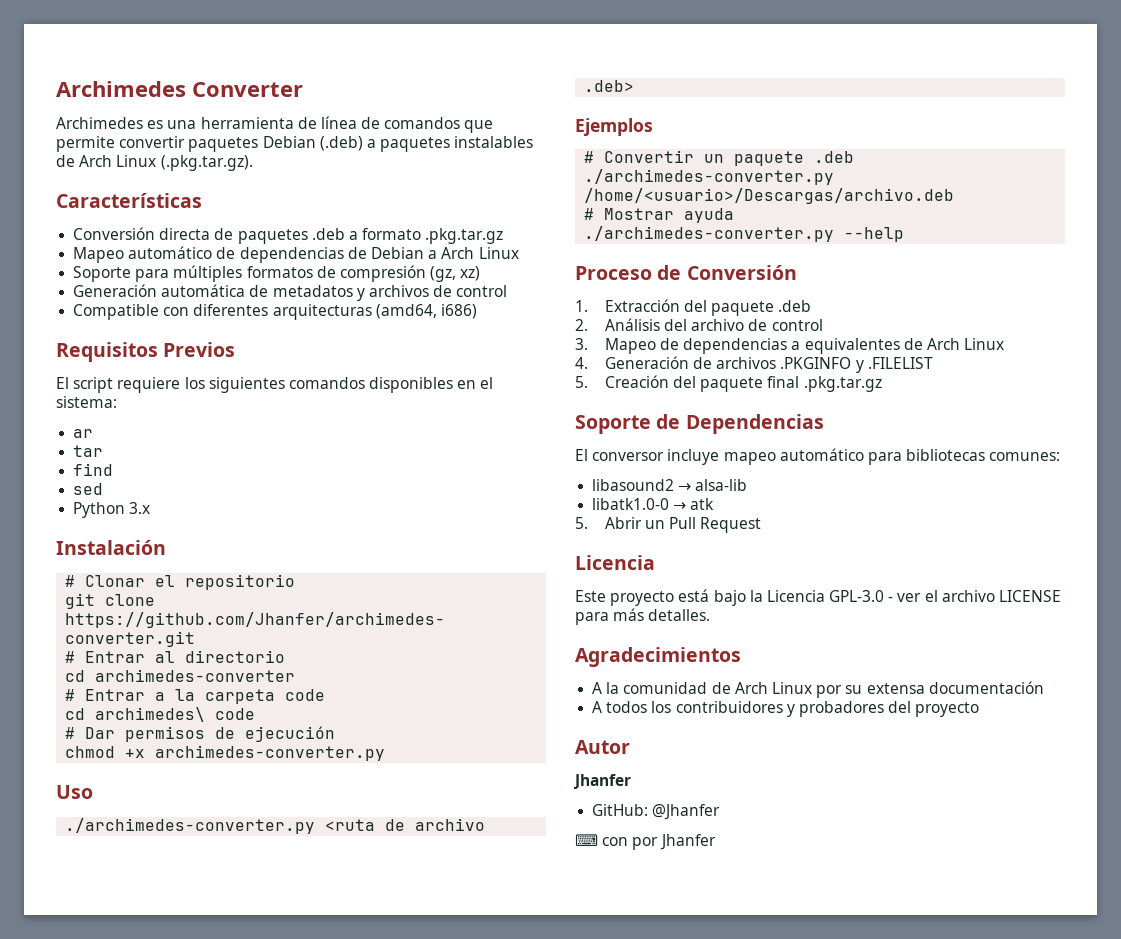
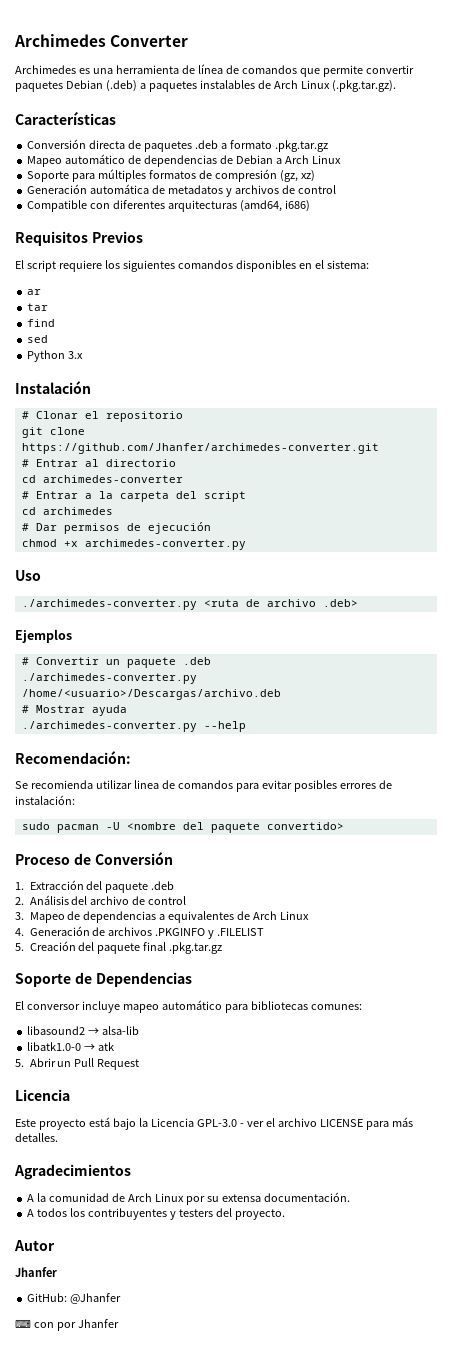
[285,689,326,701] [65,707,256,722] code // cd archimedes\ code -> [175,491,246,502] [21,507,113,515] del script // cd archimedes
(905, 234) none -> [15,751,131,764] [15,780,392,792] [15,795,75,805] [21,822,344,833] // Recomendación: // Se recomienda utilizar linea de comandos para evitar posibles errores de instalación: // sudo pacman -U <nombre del paquete convertido>
[928,681,1044,694] documentación -> [263,1192,350,1202] documentación.
[675,701,980,717] contribuidores y probadores del proyecto -> [88,1208,285,1220] contribuyentes y testers del proyecto.

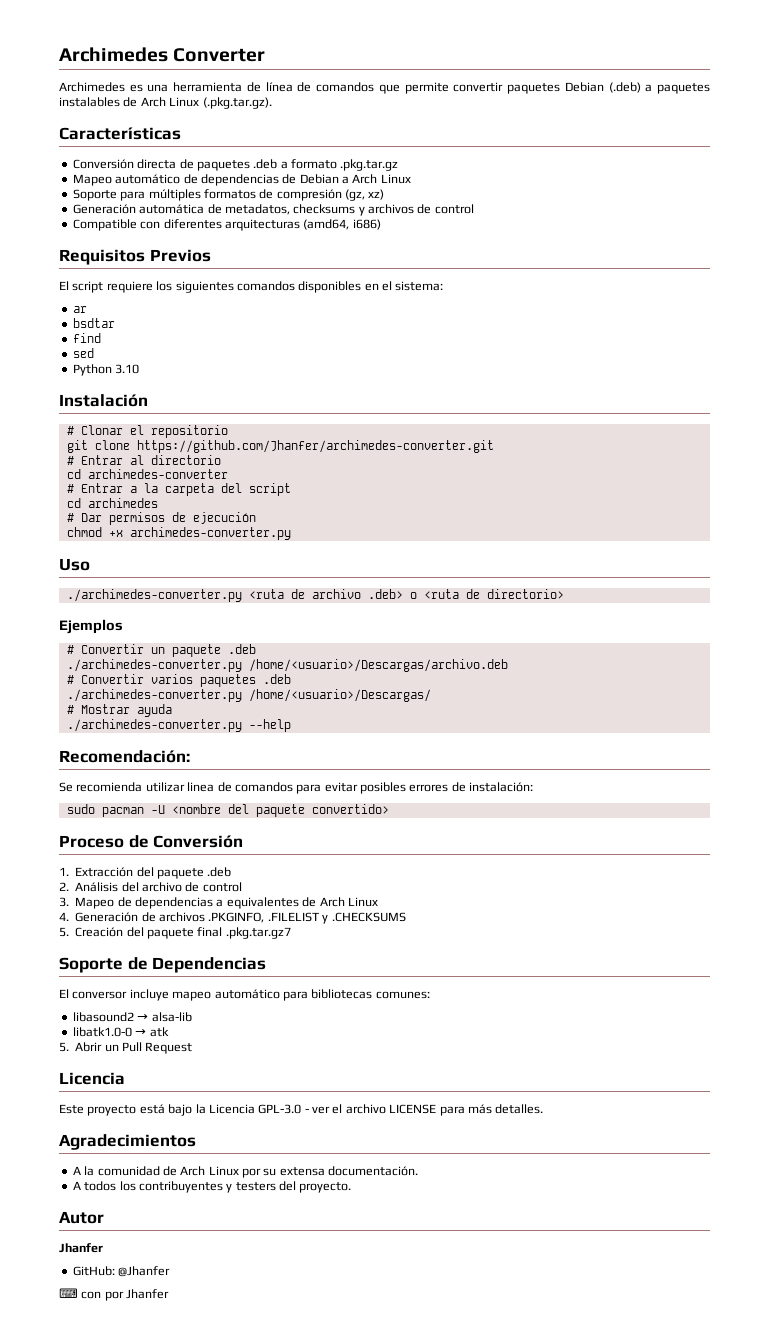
[168,185,224,194] metadatos -> [224,204,356,215] metadatos, checksums
[27,303,49,311] tar -> [72,318,115,328] bsdtar
[68,351,84,359] 3.x -> [115,364,140,374] 3.10
(358, 603) none -> [409,589,564,599] o <ruta de directorio>
(281, 694) none -> [66,674,291,687] [66,689,431,702] // # Convertir varios paquetes .deb // ./archimedes-converter.py /home/<usuario>/Descargas/
[155,928,265,939] .PKGINFO y .FILELIST -> [208,912,406,924] .PKGINFO, .FILELIST y .CHECKSUMS
[169,942,223,954] .pkg.tar.gz -> [225,927,291,939] .pkg.tar.gz7

